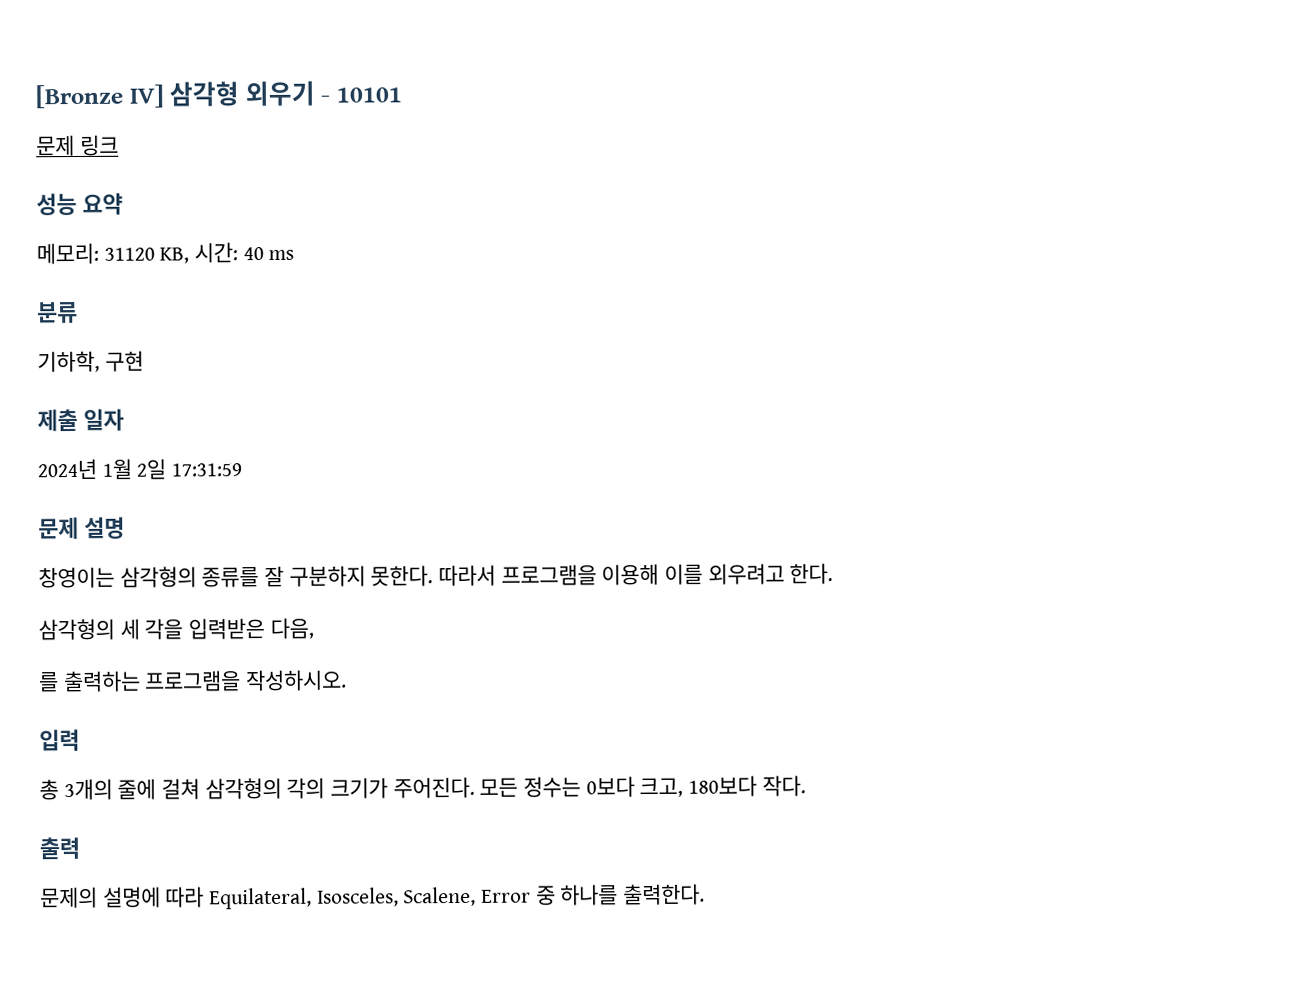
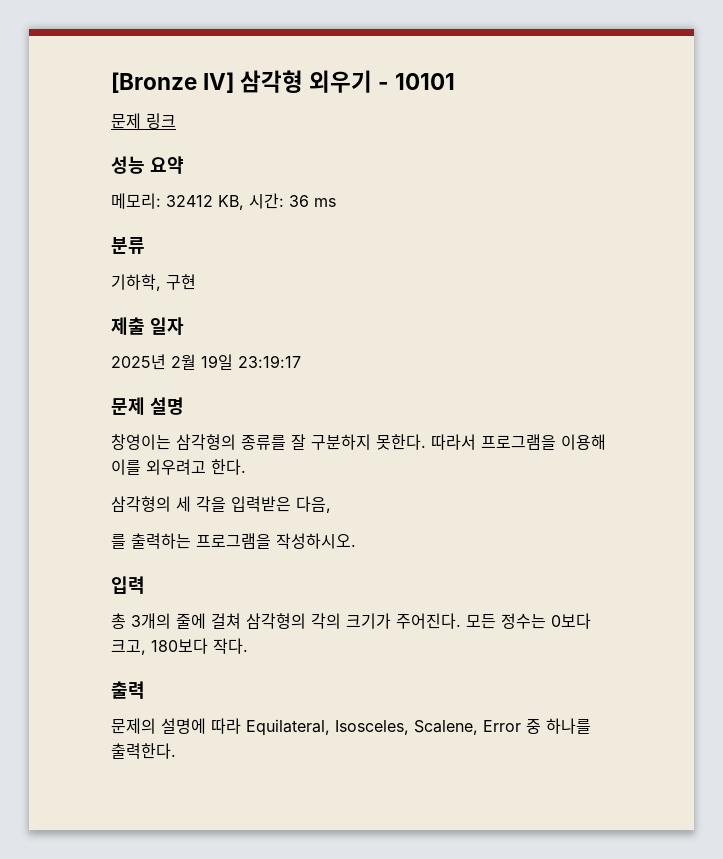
[103,247,155,261] 31120 -> [166,195,213,207] 32412
[242,247,264,261] 40 -> [289,195,309,207] 36
[37,458,243,480] 2024년 1월 2일 17:31:59 -> [111,354,301,370] 2025년 2월 19일 23:19:17

